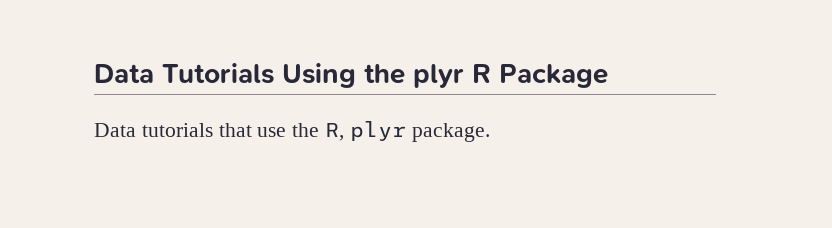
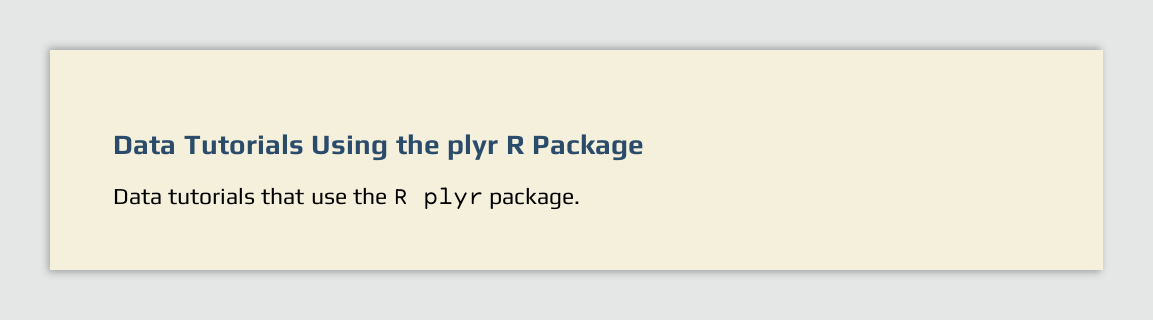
[325,123,345,141] R, -> [393,189,409,205] R

